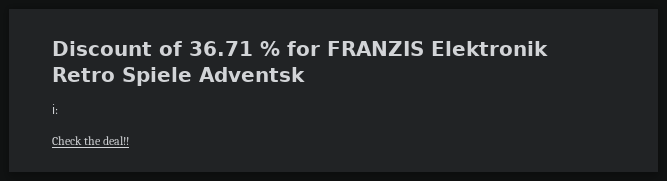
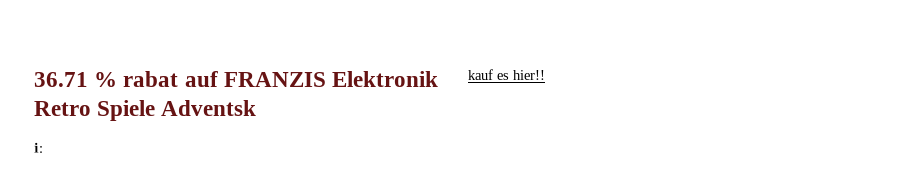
[52,41,320,56] Discount of 36.71 % for -> [34,71,218,87] 36.71 % rabat auf
[52,136,130,145] Check the deal!! -> [468,69,545,80] kauf es hier!!

